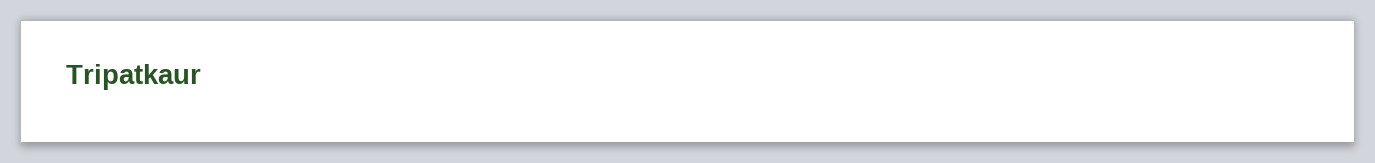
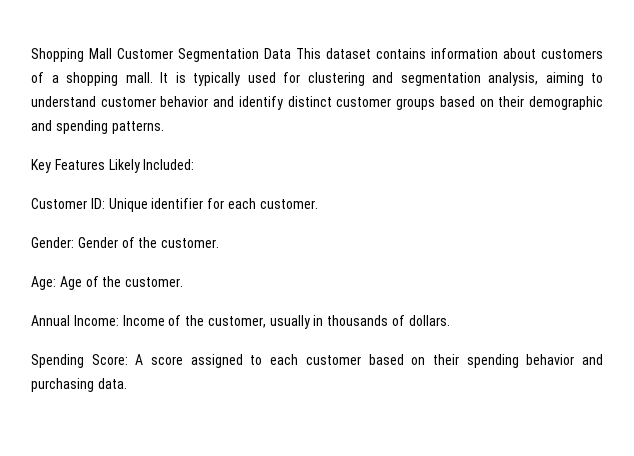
[66,64,201,90] Tripatkaur -> [31,48,603,62] [31,72,603,86] [31,96,604,110] [31,120,164,134] [31,159,195,173] [31,198,318,212] [31,237,220,248] [31,276,184,290] [31,315,450,329] [31,354,603,368] [31,378,127,392] Shopping Mall Customer Segmentation Data This dataset contains information about customers of a shopping mall. It is typically used for clustering and segmentation analysis, aiming to understand customer behavior and identify distinct customer groups based on their demographic and spending patterns. // Key Features Likely Included: // Customer ID: Unique identifier for each customer. // Gender: Gender of the customer. // Age: Age of the customer. // Annual Income: Income of the customer, usually in thousands of dollars. // Spending Score: A score assigned to each customer based on their spending behavior and purchasing data.

